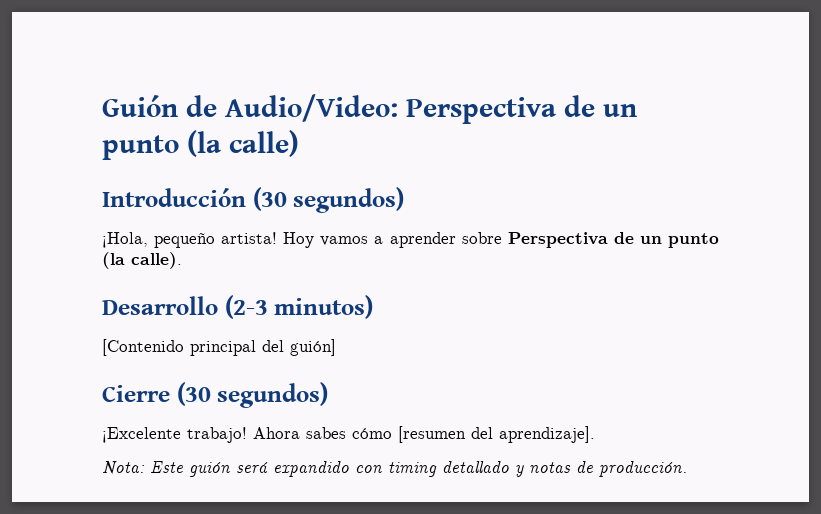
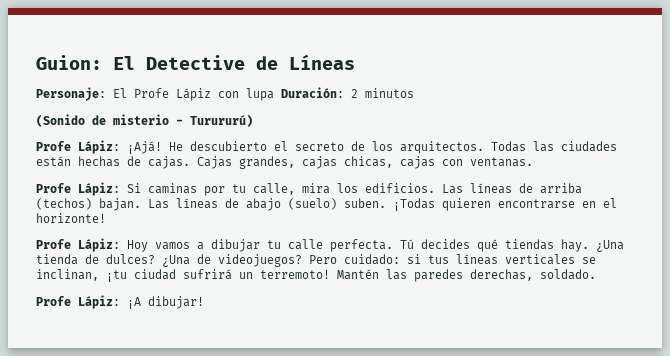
[102,94,637,124] [102,130,299,160] [102,187,405,213] [102,232,719,248] [102,252,182,269] [102,295,374,319] [102,339,336,356] [102,382,329,408] [102,426,595,443] [102,461,687,477] Guión de Audio/Video: Perspectiva de un punto (la calle) // Introducción (30 segundos) // ¡Hola, pequeño artista! Hoy vamos a aprender sobre Perspectiva de un punto (la calle). // Desarrollo (2-3 minutos) // [Contenido principal del guión] // Cierre (30 segundos) // ¡Excelente trabajo! Ahora sabes cómo [resumen del aprendizaje]. // Nota: Este guión será expandido con timing detallado y notas de producción. -> [36,54,355,70] [36,87,414,101] [36,114,253,127] [36,140,617,154] [36,156,533,169] [36,182,582,196] [36,198,617,211] [36,213,106,223] [36,238,624,252] [36,254,596,267] [36,269,596,282] [36,295,204,309] Guion: El Detective de Líneas // Personaje: El Profe Lápiz con lupa Duración: 2 minutos // (Sonido de misterio - Turururú) // Profe Lápiz: ¡Ajá! He descubierto el secreto de los arquitectos. Todas las ciudades están hechas de cajas. Cajas grandes, cajas chicas, cajas con ventanas. // Profe Lápiz: Si caminas por tu calle, mira los edificios. Las líneas de arriba (techos) bajan. Las líneas de abajo (suelo) suben. ¡Todas quieren encontrarse en el horizonte! // Profe Lápiz: Hoy vamos a dibujar tu calle perfecta. Tú decides qué tiendas hay. ¿Una tienda de dulces? ¿Una de videojuegos? Pero cuidado: si tus líneas verticales se inclinan, ¡tu ciudad sufrirá un terremoto! Mantén las paredes derechas, soldado. // Profe Lápiz: ¡A dibujar!

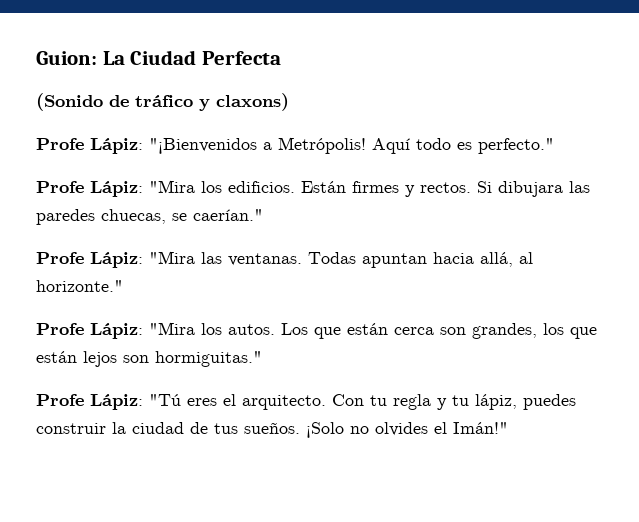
[113,54,355,70] [36,87,414,101] El Detective de Líneas // Personaje: El Profe Lápiz con lupa Duración: 2 minutos -> [102,50,281,65] La Ciudad Perfecta
[113,114,253,127] [36,140,617,154] [36,156,533,169] [36,182,582,196] [36,198,617,211] [36,213,106,223] [36,238,624,252] [36,254,596,267] [36,269,596,282] [36,295,204,309] misterio - Turururú) // Profe Lápiz: ¡Ajá! He descubierto el secreto de los arquitectos. Todas las ciudades están hechas de cajas. Cajas grandes, cajas chicas, cajas con ventanas. // Profe Lápiz: Si caminas por tu calle, mira los edificios. Las líneas de arriba (techos) bajan. Las líneas de abajo (suelo) suben. ¡Todas quieren encontrarse en el horizonte! // Profe Lápiz: Hoy vamos a dibujar tu calle perfecta. Tú decides qué tiendas hay. ¿Una tienda de dulces? ¿Una de videojuegos? Pero cuidado: si tus líneas verticales se inclinan, ¡tu ciudad sufrirá un terremoto! Mantén las paredes derechas, soldado. // Profe Lápiz: ¡A dibujar! -> [135,93,289,111] [36,137,554,154] [36,180,590,197] [36,209,263,225] [36,251,533,268] [36,280,123,292] [36,322,597,339] [36,351,262,367] [36,394,576,410] [36,422,508,438] tráfico y claxons) // Profe Lápiz: "¡Bienvenidos a Metrópolis! Aquí todo es perfecto." // Profe Lápiz: "Mira los edificios. Están firmes y rectos. Si dibujara las paredes chuecas, se caerían." // Profe Lápiz: "Mira las ventanas. Todas apuntan hacia allá, al horizonte." // Profe Lápiz: "Mira los autos. Los que están cerca son grandes, los que están lejos son hormiguitas." // Profe Lápiz: "Tú eres el arquitecto. Con tu regla y tu lápiz, puedes construir la ciudad de tus sueños. ¡Solo no olvides el Imán!"

